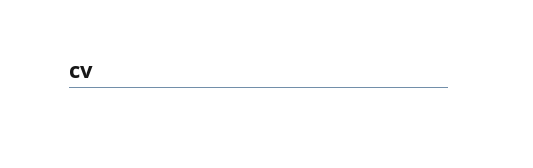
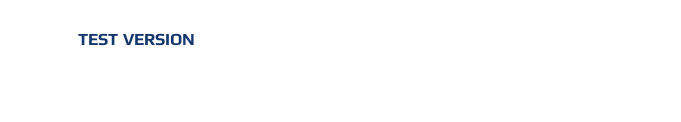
[69,66,93,78] cv -> [78,33,195,46] TEST VERSION

